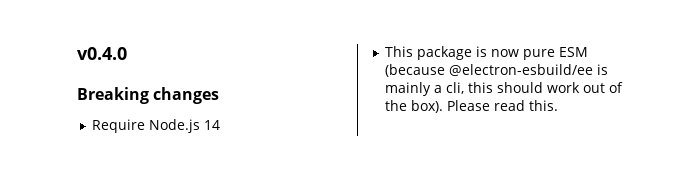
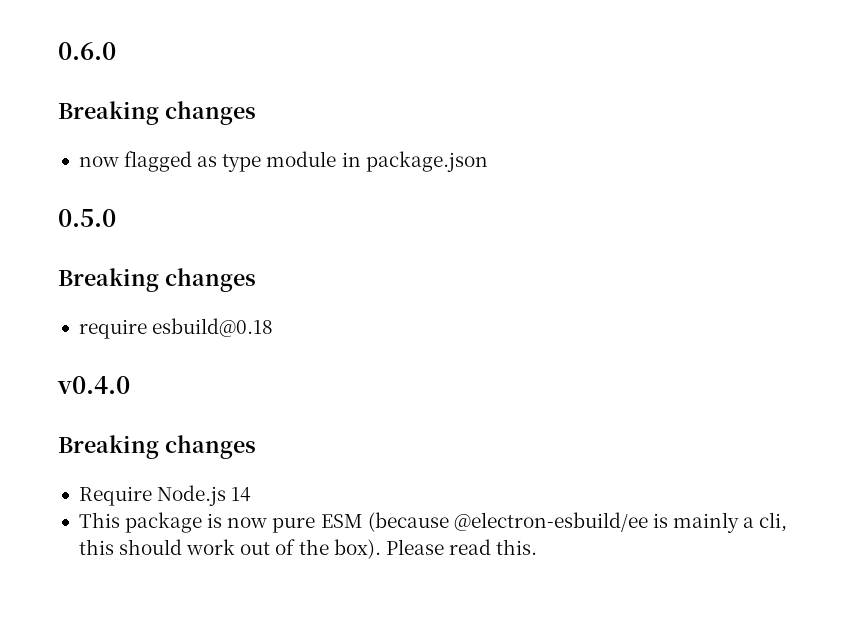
(77, 53) none -> [58,42,116,60] [58,101,256,125] [78,151,488,172] [58,209,116,227] [58,268,256,292] [78,318,274,339] 0.6.0 // Breaking changes // now flagged as type module in package.json // 0.5.0 // Breaking changes // require esbuild@0.18 //

